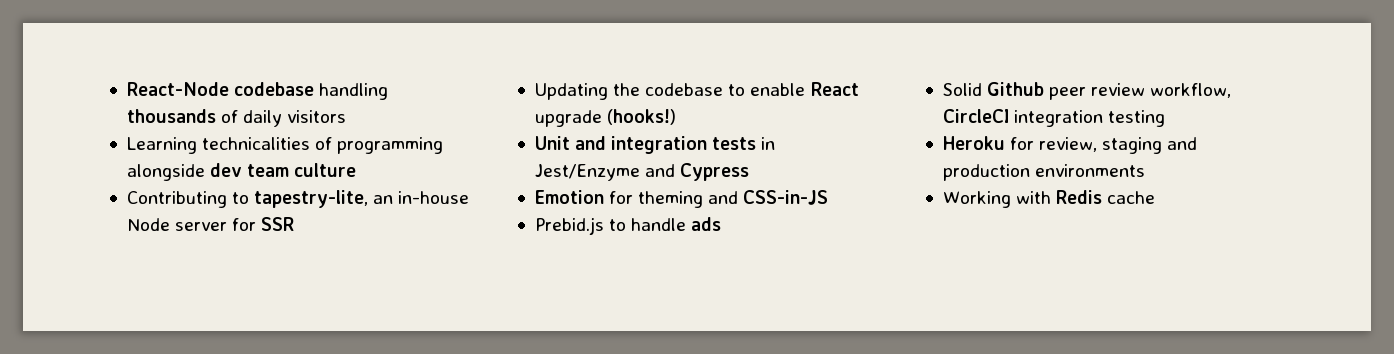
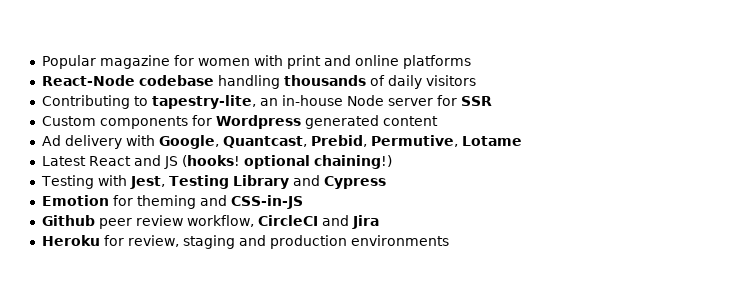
(126, 89) none -> [41,55,471,69] Popular magazine for women with print and online platforms //
[126,137,444,154] [126,163,357,181] // Learning technicalities of programming alongside dev team culture -> (476, 80) none
[534,82,859,100] [534,109,677,127] [534,136,776,154] [534,164,640,181] Updating the codebase to enable React upgrade (hooks!) // Unit and integration tests in Jest/Enzyme -> [41,115,438,129] [41,135,522,149] [41,155,392,169] [40,175,289,189] Custom components for Wordpress generated content // Ad delivery with Google, Quantcast, Prebid, Permutive, Lotame // Latest React and JS (hooks! optional chaining!) // Testing with Jest, Testing Library
[534,217,722,235] [942,83,982,96] Prebid.js to handle ads // Solid -> (303, 202) none
[1014,110,1166,127] integration testing -> [321,215,379,229] and Jira
[942,190,1156,208] // Working with Redis cache -> (449, 240) none

